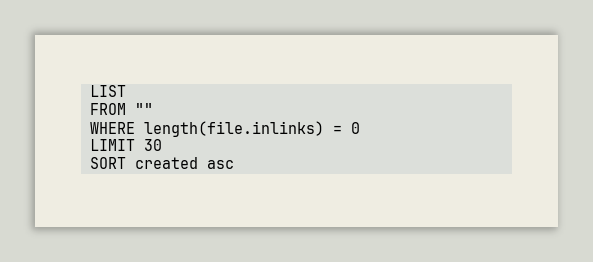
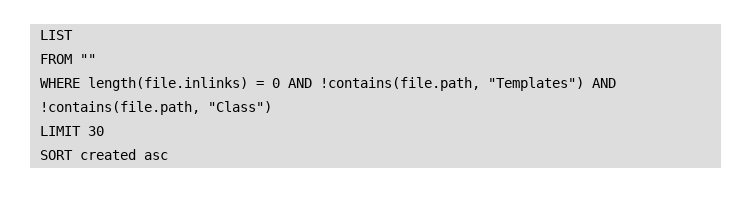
(360, 128) none -> [287,77,616,91] [39,101,272,115] AND !contains(file.path, "Templates") AND !contains(file.path, "Class")

